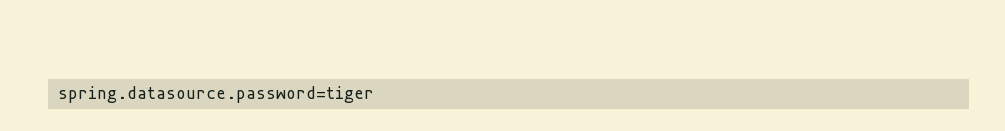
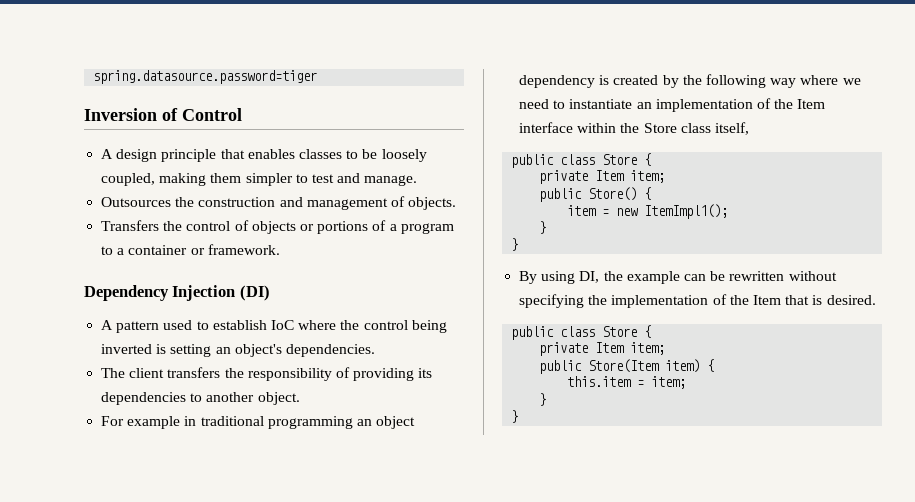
(374, 94) none -> [84,108,242,121] [101,149,427,162] [101,173,418,186] [101,196,457,210] [101,220,454,234] [101,244,280,255] [84,285,270,301] [101,320,447,333] [101,344,375,357] [101,367,433,381] [101,392,300,405] [101,416,416,429] [519,74,861,88] [519,98,826,112] [519,122,749,135] [511,153,652,168] [539,170,666,184] [539,187,652,202] [567,204,729,219] [539,221,547,234] [511,238,519,251] [519,271,837,284] [519,294,876,308] [511,325,652,340] [539,342,666,356] [539,359,715,374] [567,376,687,389] [539,393,547,406] [511,410,519,423] // Inversion of Control // A design principle that enables classes to be loosely coupled, making them simpler to test and manage. // Outsources the construction and management of objects. // Transfers the control of objects or portions of a program to a container or framework. // Dependency Injection (DI) // A pattern used to establish IoC where the control being inverted is setting an object's dependencies. // The client transfers the responsibility of providing its dependencies to another object. // For example in traditional programming an object dependency is created by the following way where we need to instantiate an implementation of the Item interface within the Store class itself, // public class Store { // private Item item; // public Store() { // item = new ItemImpl1(); // } // } // By using DI, the example can be rewritten without specifying the implementation of the Item that is desired. // public class Store { // private Item item; // public Store(Item item) { // this.item = item; // } // }

